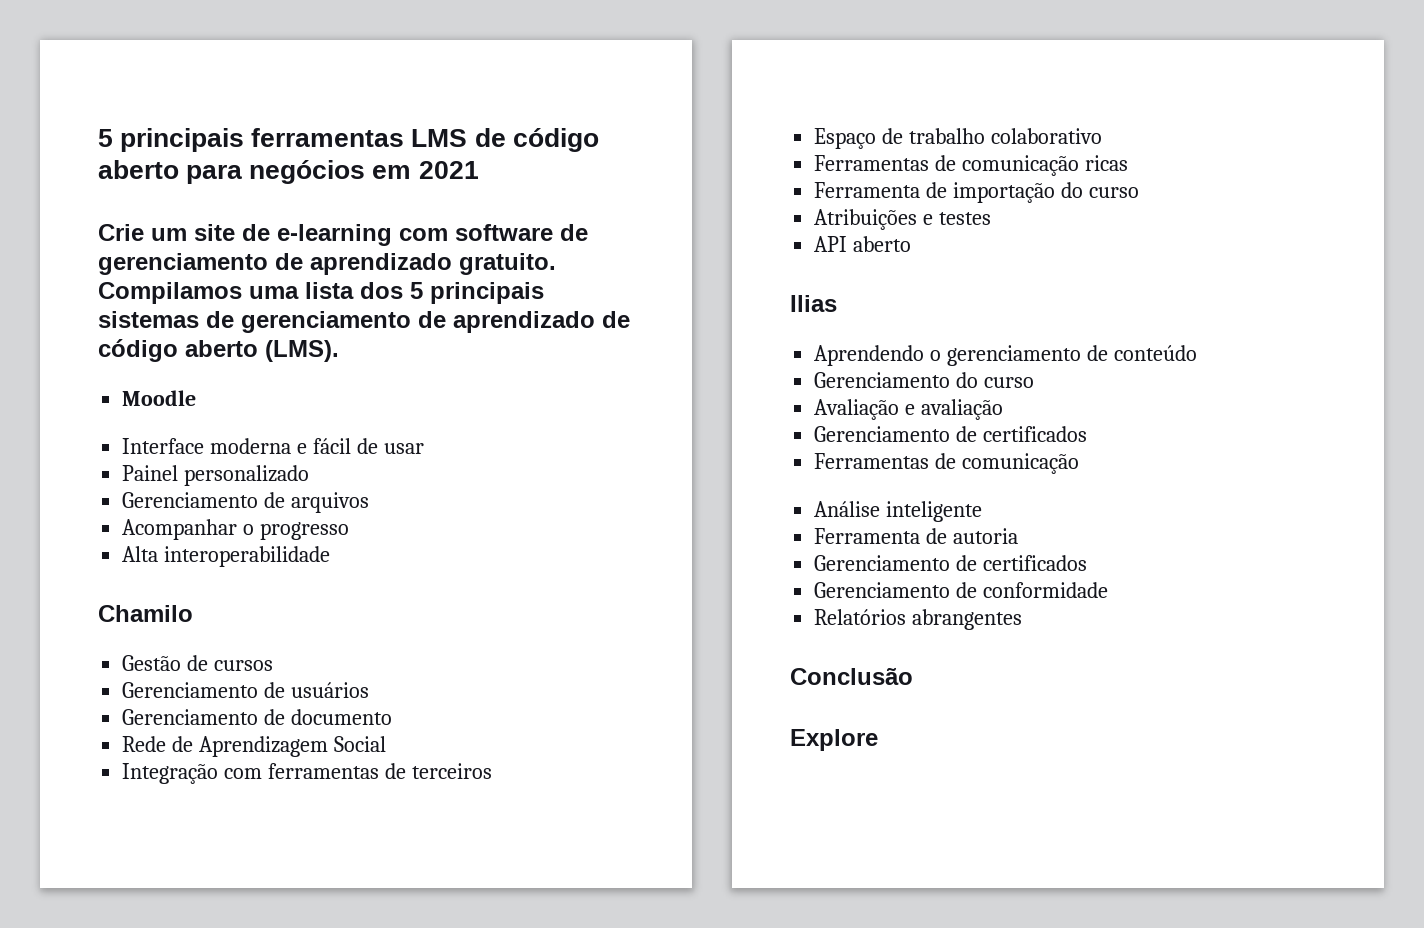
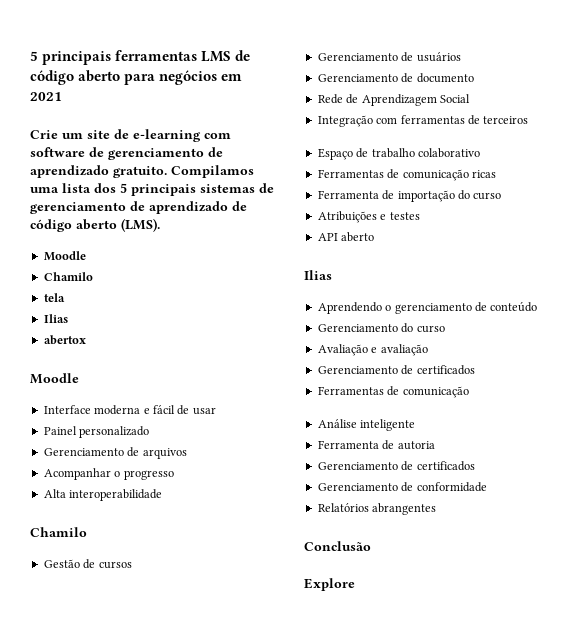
(197, 398) none -> [43,272,93,281] [43,293,65,302] [43,314,68,323] [43,335,86,345] [30,373,79,384] // Chamilo // tela // Ilias // abertox // Moodle

